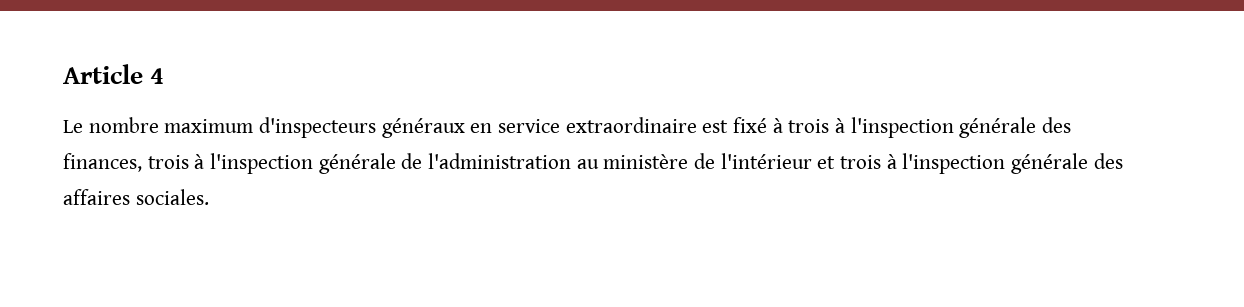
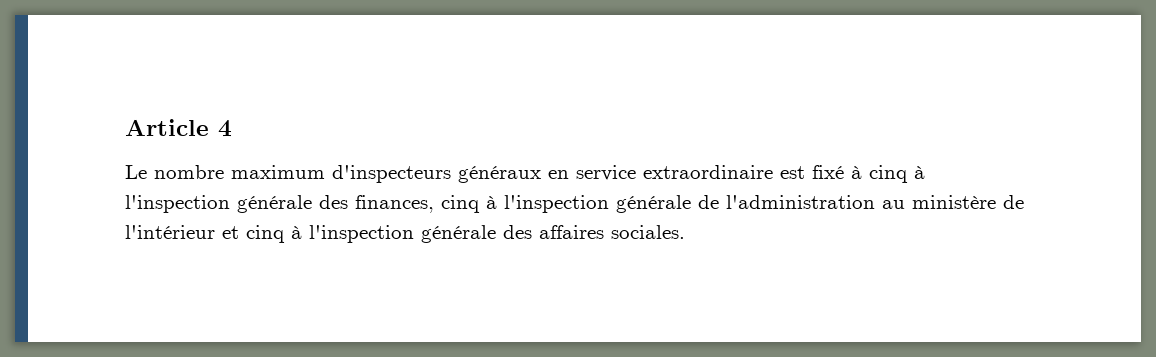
[788,119,830,133] trois -> [869,165,908,183] cinq
[147,155,189,169] trois -> [441,195,480,213] cinq
[840,155,882,169] trois -> [246,225,285,243] cinq

